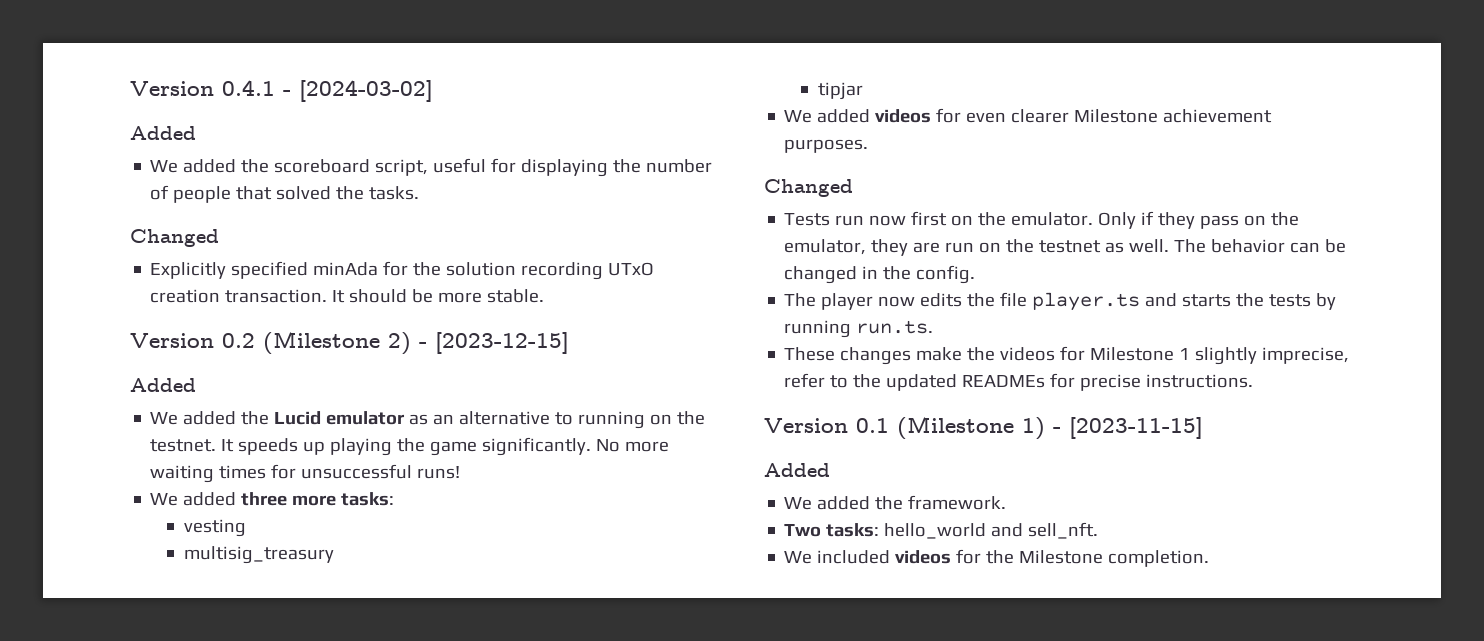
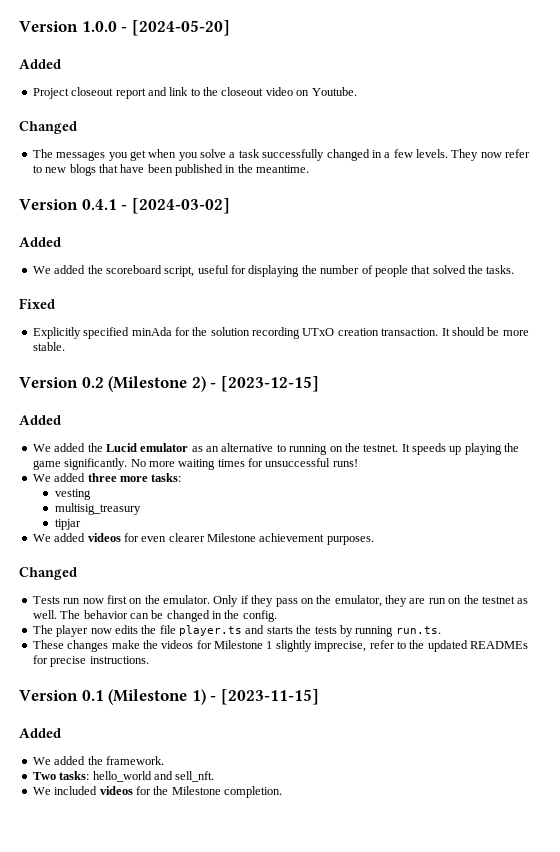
[130,81,214,96] Version -> [19,20,230,36] [19,59,61,69] [32,87,357,99] [19,121,77,134] [32,149,531,161] [32,164,310,176] [19,199,78,210] Version 1.0.0 - [2024-05-20] // Added // Project closeout report and link to the closeout video on Youtube. // Changed // The messages you get when you solve a task successfully changed in a few levels. They now refer to new blogs that have been published in the meantime. // Version
[130,229,219,247] Changed -> [19,298,55,309] Fixed

